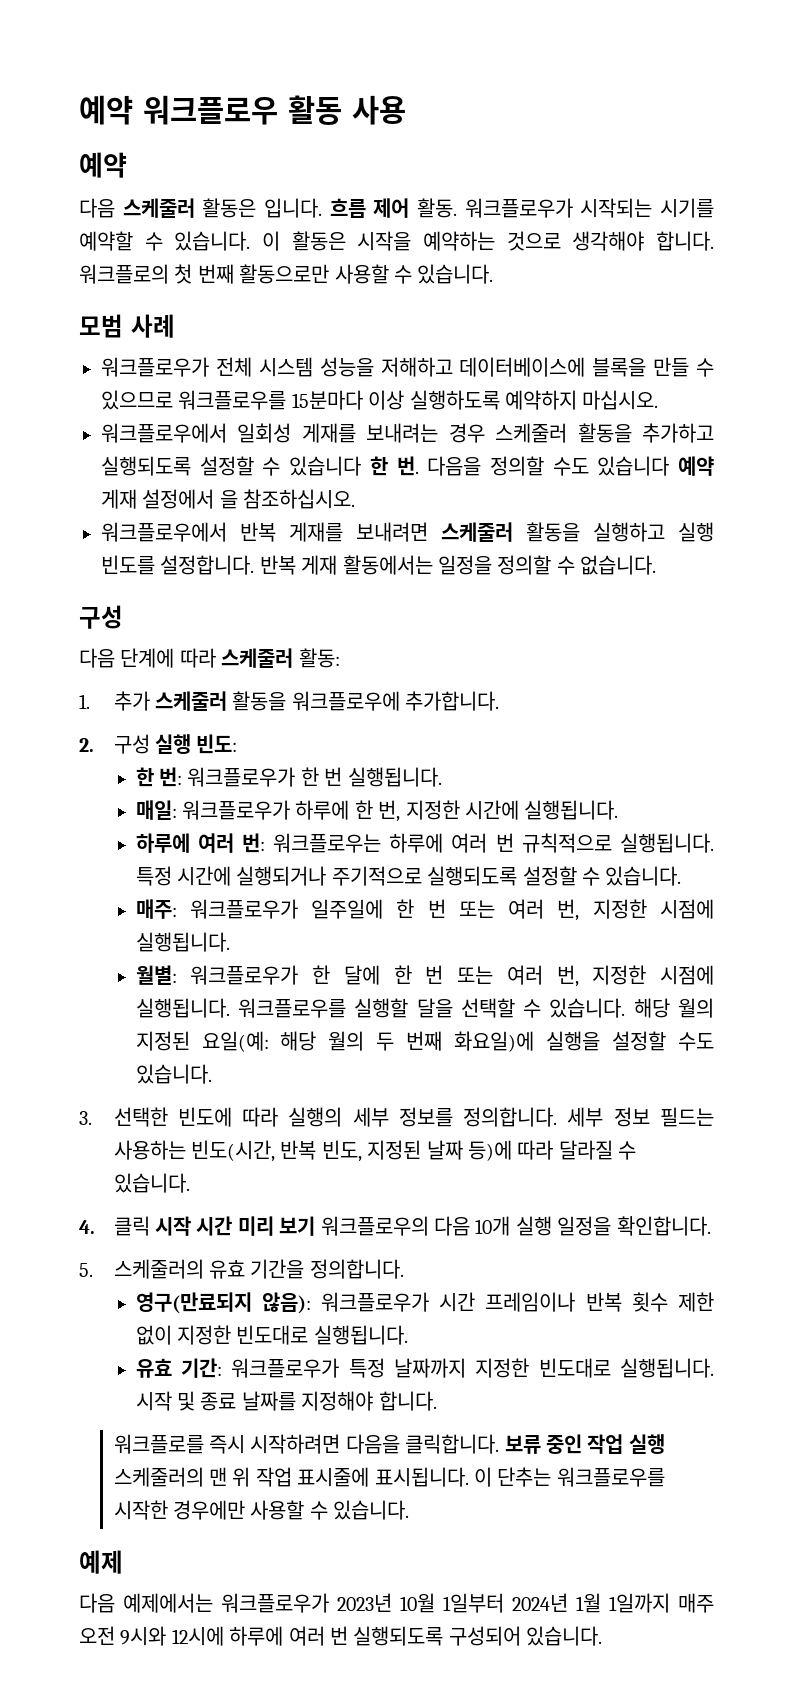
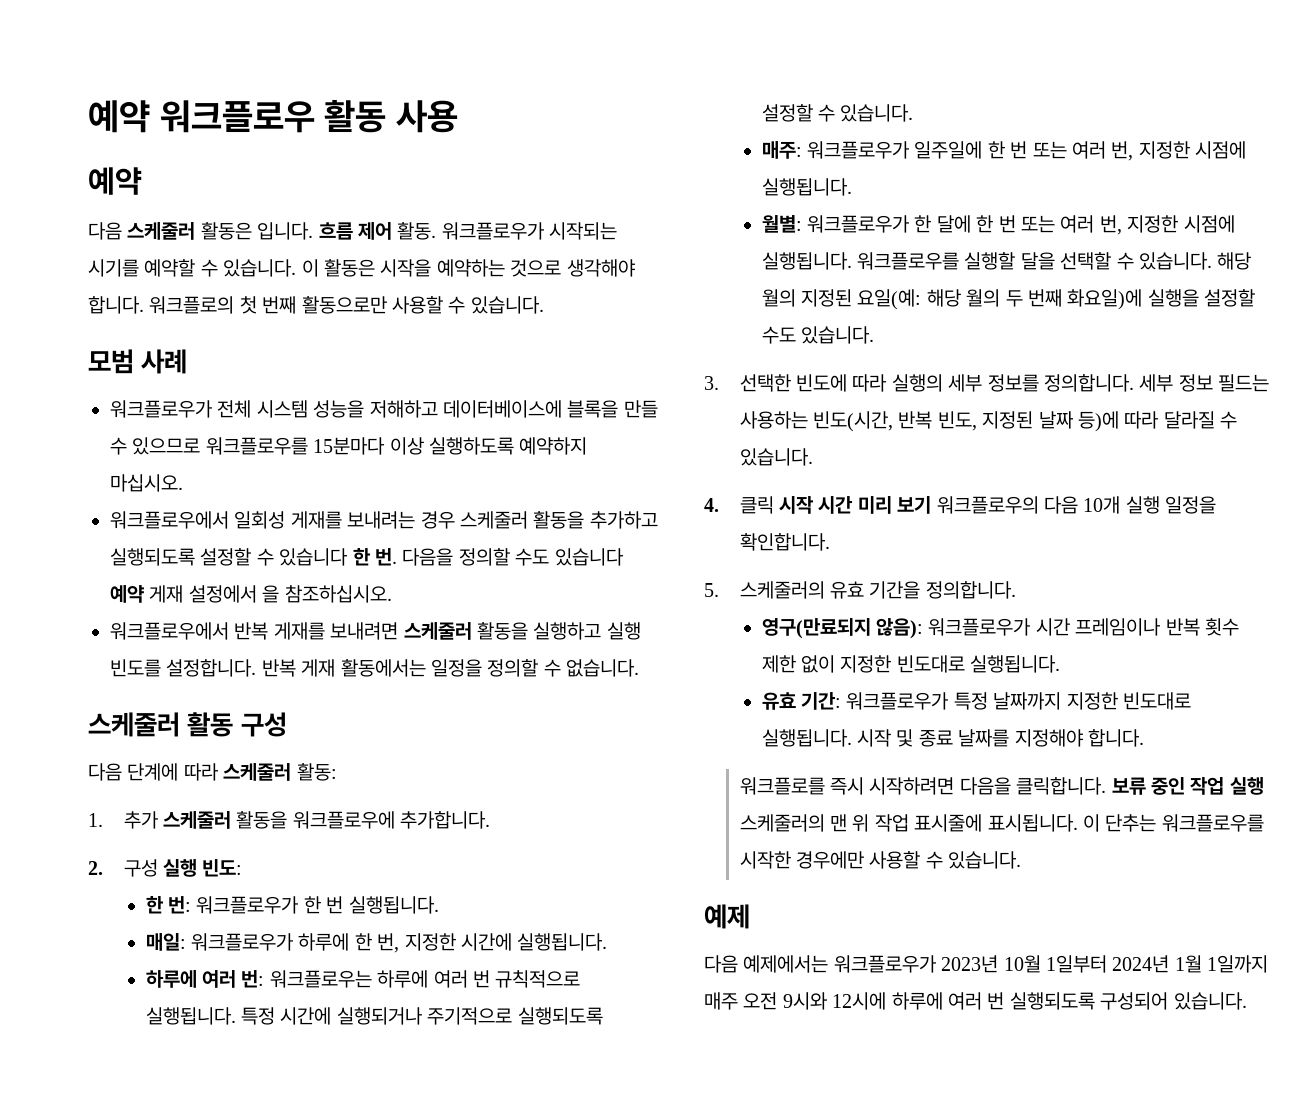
(657, 565) none -> [88,712,234,737] 스케줄러 활동

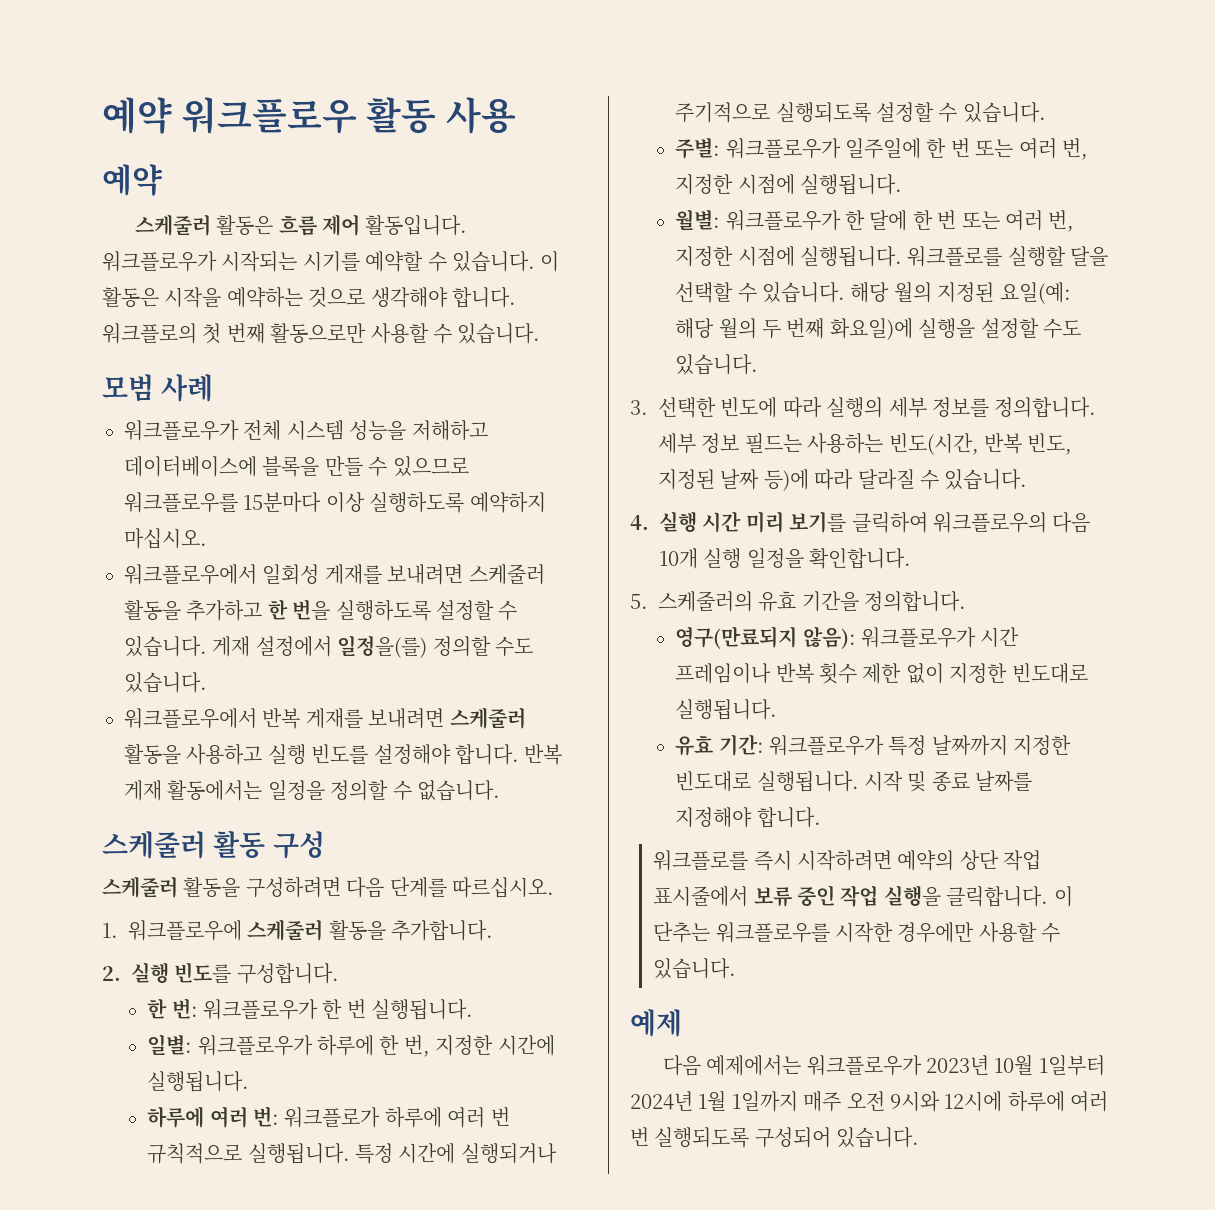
[88,222,122,240] 다음 -> (162, 180) none
[257,222,314,240] 입니다. -> (274, 225) none
[397,222,437,240] 활동. -> [365,215,468,236] 활동입니다.
[347,511,455,529] 보내려는 경우 -> [387,564,464,585] 보내려면
[110,548,624,566] [110,585,392,603] 실행되도록 설정할 수 있습니다 한 번. 다음을 정의할 수도 있습니다 예약 게재 설정에서 을 참조하십시오. -> [267,599,518,621] [124,635,533,658] [124,672,207,693] 한 번을 실행하도록 설정할 수 있습니다. 게재 설정에서 일정을(를) 정의할 수도 있습니다.
[533,622,641,640] [110,659,257,677] 실행하고 실행 빈도를 설정합니다. -> [186,744,519,765] 사용하고 실행 빈도를 설정해야 합니다.
[88,763,337,781] 다음 단계에 따라 스케줄러 활동: -> [102,876,554,898] 스케줄러 활동을 구성하려면 다음 단계를 따르십시오.
[123,811,395,829] 추가 스케줄러 활동을 워크플로우에 -> [128,919,386,941] 워크플로우에 스케줄러 활동을
[123,859,243,877] 구성 실행 빈도: -> [131,962,339,984] 실행 빈도를 구성합니다.
[145,933,186,951] 매일: -> [147,1034,193,1055] 일별:
[269,970,372,988] 워크플로우는 -> [284,1107,381,1128] 워크플로가
[761,141,802,159] 매주: -> [675,137,721,159] 주별:
[856,252,959,270] 워크플로우를 -> [907,246,1003,267] 워크플로를
[739,496,932,514] 클릭 시작 시간 미리 보기 -> [659,511,928,533] 실행 시간 미리 보기를 클릭하여
[959,777,1264,795] [739,814,1078,832] 다음을 클릭합니다. 보류 중인 작업 실행 스케줄러의 맨 위 작업 표시줄에 표시됩니다. -> [897,850,1042,871] [653,885,1049,907] 예약의 상단 작업 표시줄에서 보류 중인 작업 실행을 클릭합니다.

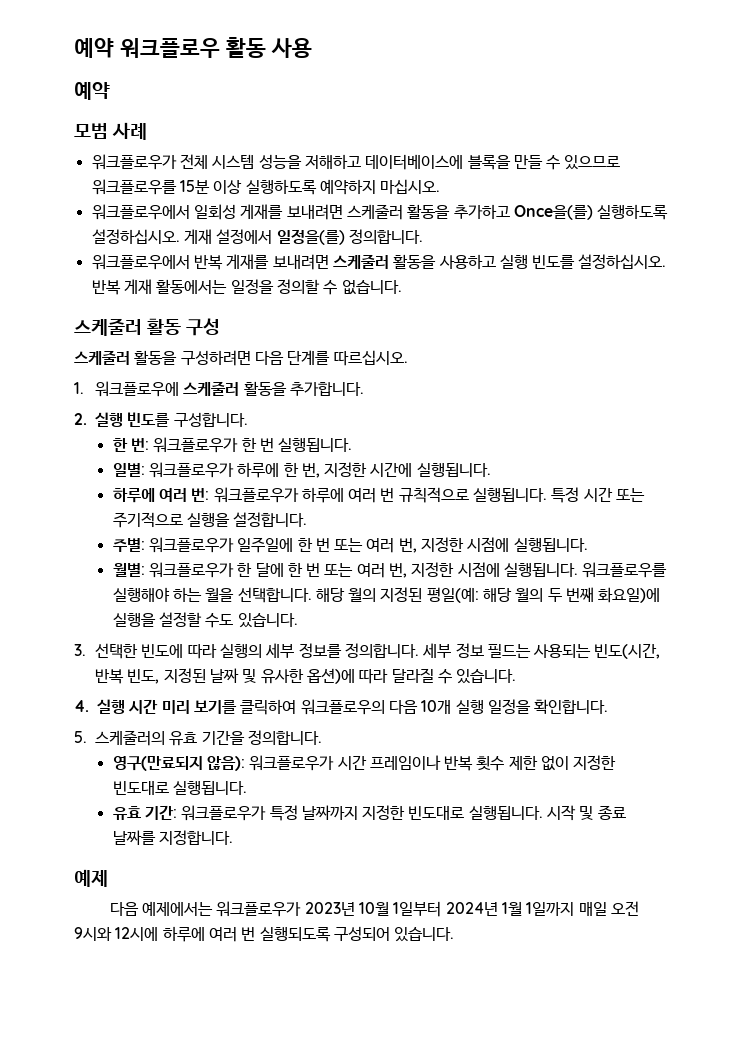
[134,214,468,236] [102,251,560,272] [102,287,516,308] [102,323,541,344] // 스케줄러 활동은 흐름 제어 활동입니다. 워크플로우가 시작되는 시기를 예약할 수 있습니다. 이 활동은 시작을 예약하는 것으로 생각해야 합니다. 워크플로의 첫 번째 활동으로만 사용할 수 있습니다. -> (110, 91) none
[243,492,322,513] 15분마다 -> [179,180,210,194] 15분
[267,599,518,621] [124,635,533,658] [124,672,207,693] 한 번을 실행하도록 설정할 수 있습니다. 게재 설정에서 일정을(를) 정의할 수도 있습니다. -> [513,204,669,220] [91,229,423,245] Once을(를) 실행하도록 설정하십시오. 게재 설정에서 일정을(를) 정의합니다.
[373,744,519,765] 설정해야 합니다. -> [578,254,667,269] 설정하십시오.
[284,1107,381,1128] 워크플로가 -> [213,487,299,503] 워크플로우가
[398,1143,557,1164] [675,102,1046,123] 시간에 실행되거나 주기적으로 실행되도록 설정할 수 있습니다. -> [583,487,646,502] [112,512,308,528] 시간 또는 주기적으로 실행을 설정합니다.
[907,246,1109,267] [675,282,845,303] 워크플로를 실행할 달을 선택할 수 있습니다. -> [582,562,668,578] [112,587,312,603] 워크플로우를 실행해야 하는 월을 선택합니다.
[999,282,1071,304] 요일(예: -> [426,587,479,603] 평일(예:
[807,433,884,454] 사용하는 -> [533,644,592,658] 사용되는
[763,469,809,491] 등)에 -> [242,668,355,684] 및 유사한 옵션)에
[675,807,821,828] [653,850,1042,871] [653,885,1073,907] [653,922,1061,943] [653,958,737,979] 지정해야 합니다. // 워크플로를 즉시 시작하려면 예약의 상단 작업 표시줄에서 보류 중인 작업 실행을 클릭합니다. 이 단추는 워크플로우를 시작한 경우에만 사용할 수 있습니다. -> [158,830,233,845] 지정합니다.
[803,1091,842,1112] 매주 -> [578,902,607,916] 매일

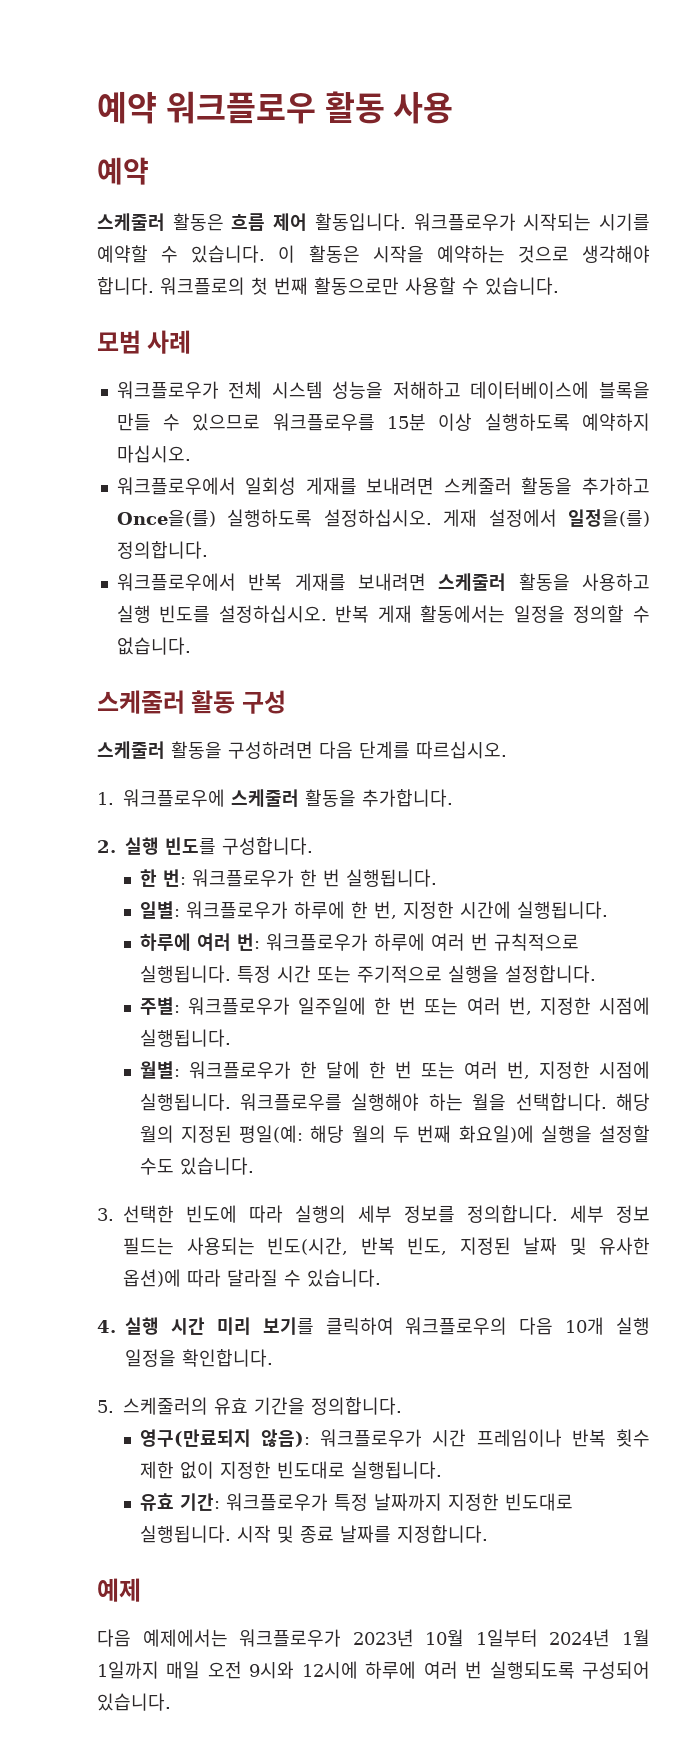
(110, 91) none -> [97,213,650,231] [97,245,650,263] [97,277,559,295] // 스케줄러 활동은 흐름 제어 활동입니다. 워크플로우가 시작되는 시기를 예약할 수 있습니다. 이 활동은 시작을 예약하는 것으로 생각해야 합니다. 워크플로의 첫 번째 활동으로만 사용할 수 있습니다.

